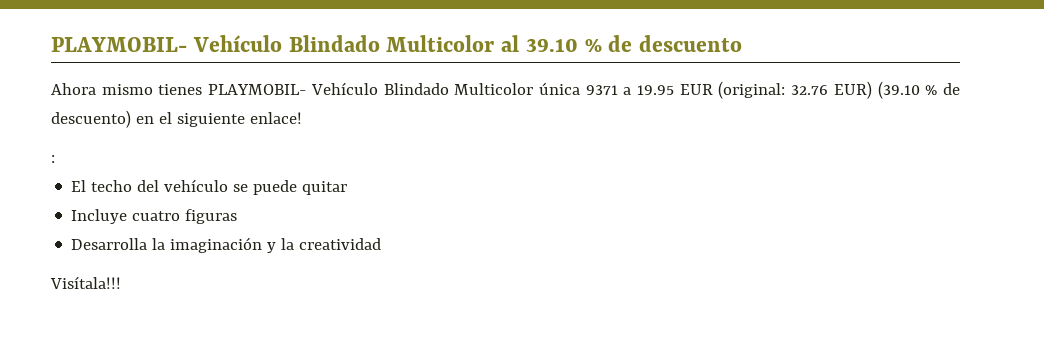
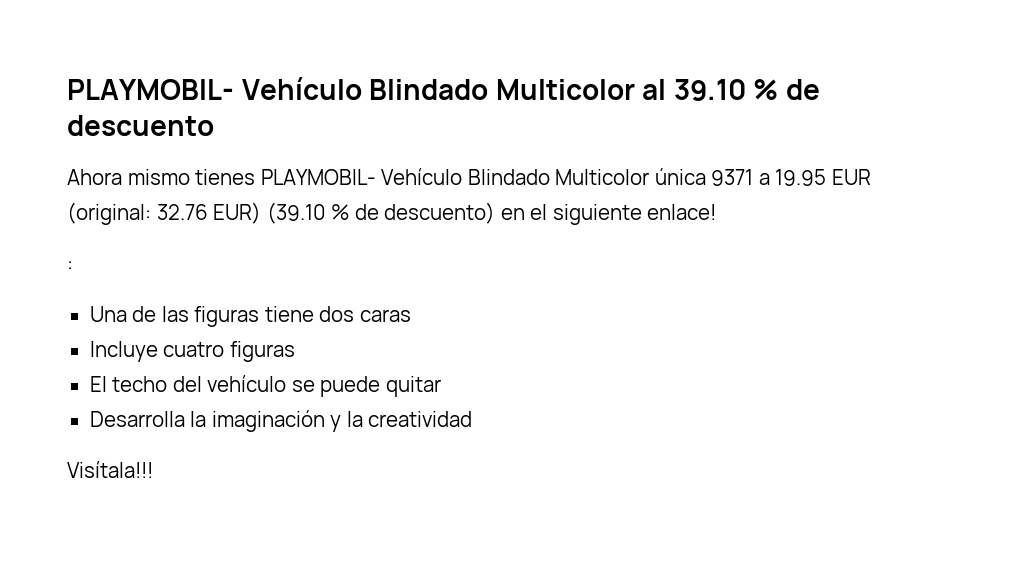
(55, 159) none -> [89,306,411,327] [89,341,295,362] // Una de las figuras tiene dos caras // Incluye cuatro figuras
[71,209,238,224] // Incluye cuatro figuras -> (441, 386) none

